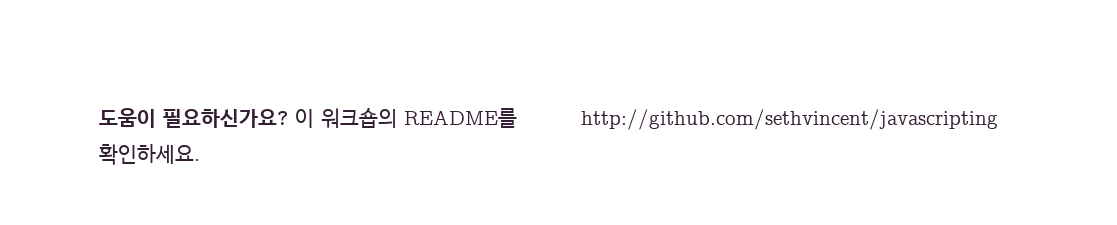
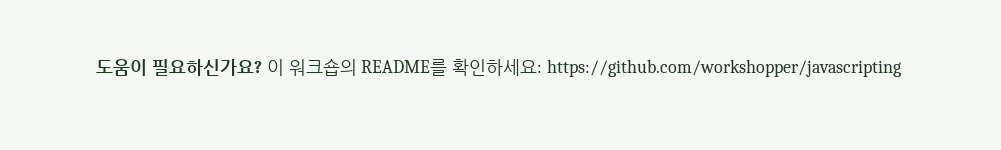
[99,144,200,165] [581,109,998,130] 확인하세요. http://github.com/sethvincent/javascripting -> [452,59,903,77] 확인하세요: https://github.com/workshopper/javascripting

